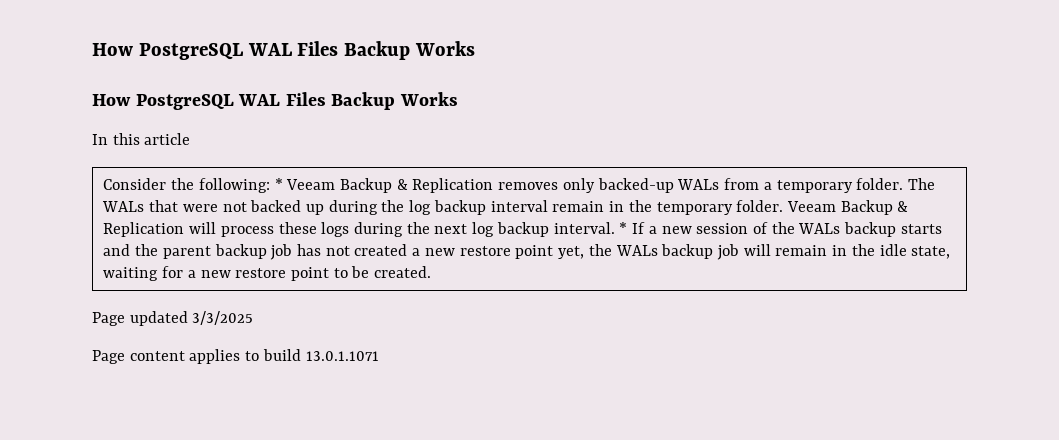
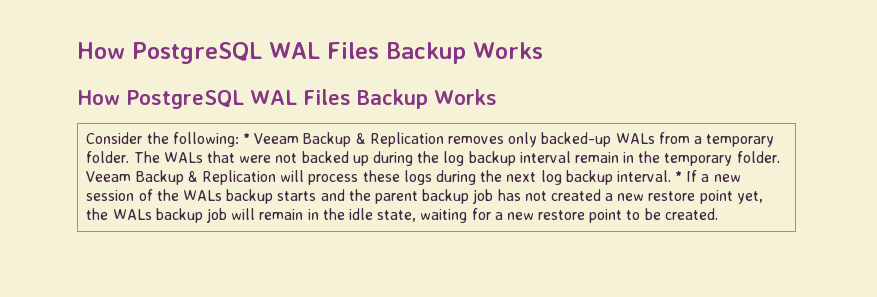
[92,133,191,145] // In this article -> (497, 97) none
[92,311,254,326] [92,349,379,364] // Page updated 3/3/2025 // Page content applies to build 13.0.1.1071 -> (718, 214) none

